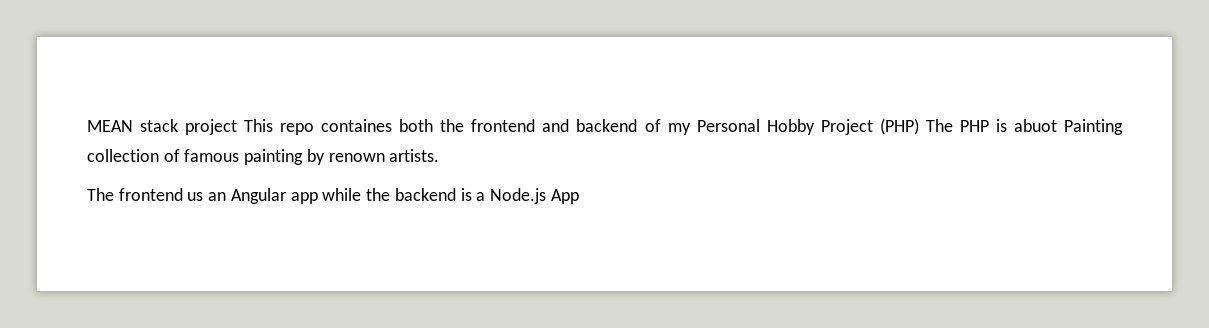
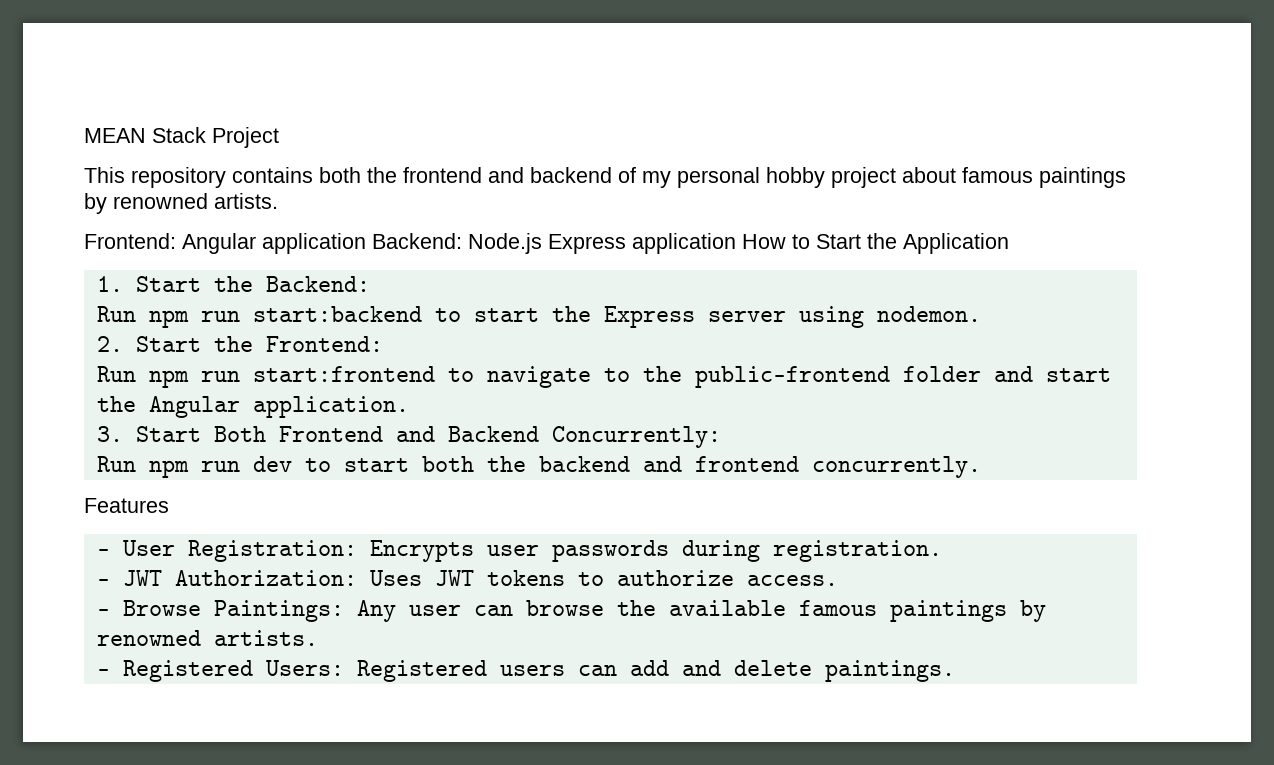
[140,119,393,135] stack project This repo containes -> [152,127,279,148] [84,167,313,188] Stack Project // This repository contains
[696,118,1123,135] [87,149,440,165] [87,188,579,204] Personal Hobby Project (PHP) The PHP is abuot Painting collection of famous painting by renown artists. // The frontend us an Angular app while the backend is a Node.js App -> [677,167,1126,188] [84,193,278,214] [84,233,1009,254] [96,276,370,292] [96,306,981,328] [96,336,383,352] [96,366,1111,388] [96,396,409,418] [96,426,721,448] [96,456,981,478] [84,498,169,513] [96,540,942,562] [96,570,838,586] [96,600,1046,622] [96,630,318,646] [96,660,955,682] personal hobby project about famous paintings by renowned artists. // Frontend: Angular application Backend: Node.js Express application How to Start the Application // 1. Start the Backend: // Run npm run start:backend to start the Express server using nodemon. // 2. Start the Frontend: // Run npm run start:frontend to navigate to the public-frontend folder and start the Angular application. // 3. Start Both Frontend and Backend Concurrently: // Run npm run dev to start both the backend and frontend concurrently. // Features // - User Registration: Encrypts user passwords during registration. // - JWT Authorization: Uses JWT tokens to authorize access. // - Browse Paintings: Any user can browse the available famous paintings by renowned artists. // - Registered Users: Registered users can add and delete paintings.

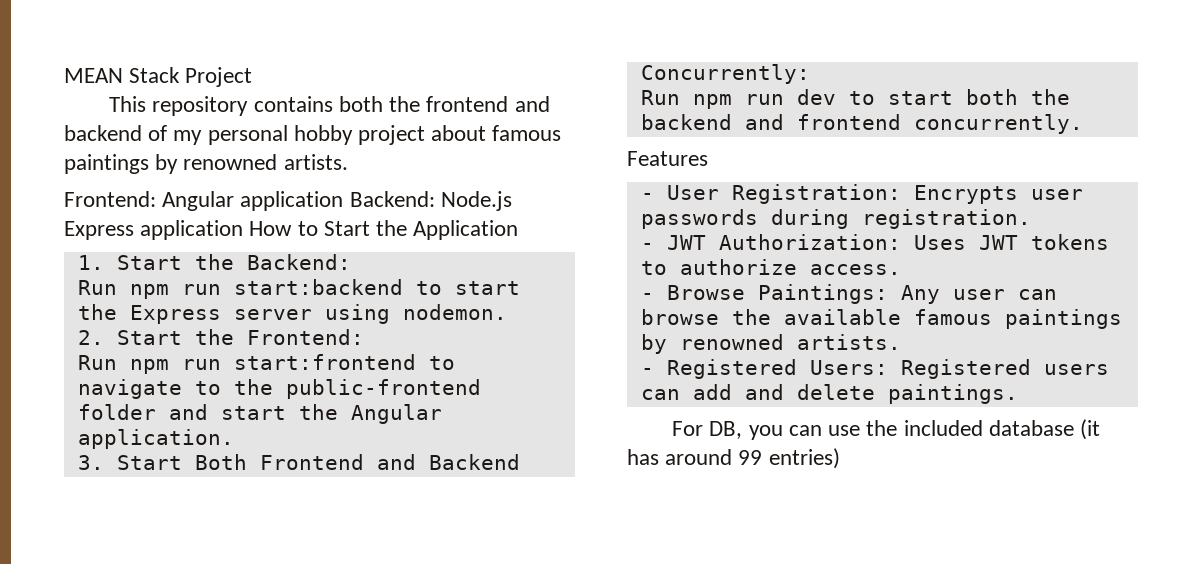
(955, 671) none -> [672,419,1100,440] [627,448,840,469] // For DB, you can use the included database (it has around 99 entries)

